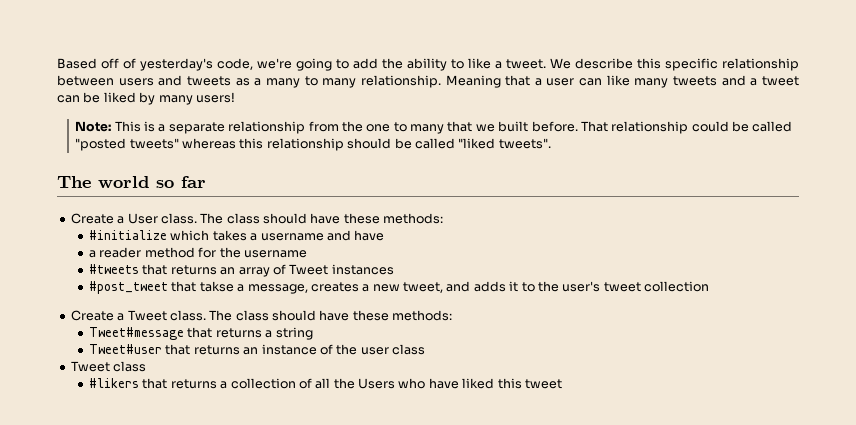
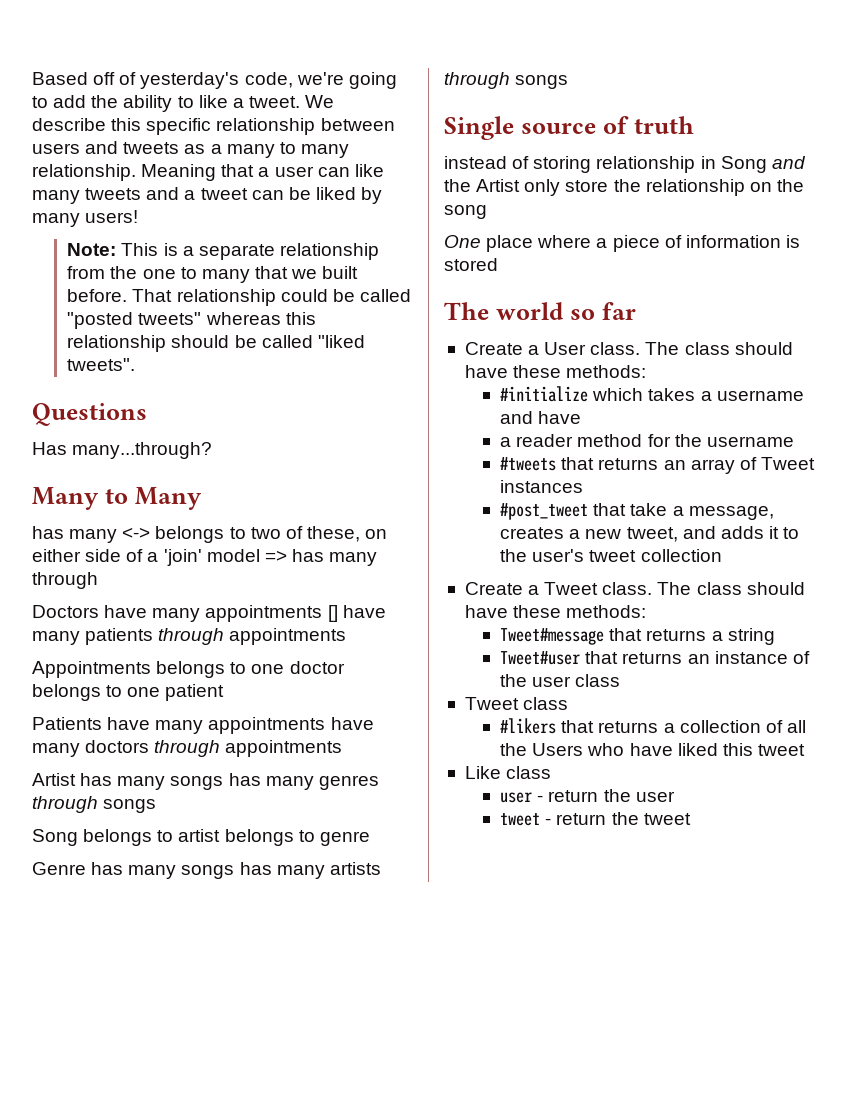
(551, 143) none -> [32,403,147,426] [32,442,213,459] [32,487,202,510] [32,526,388,543] [32,549,378,566] [32,572,98,589] [32,605,386,622] [32,628,347,645] [32,661,345,678] [32,684,225,701] [32,717,374,734] [32,740,343,757] [32,773,379,790] [32,796,157,813] [32,829,370,846] [32,862,381,879] [444,72,569,89] [444,116,694,140] [444,156,806,173] [444,179,804,196] [444,205,487,219] [444,235,800,252] [444,258,498,271] // Questions // Has many...through? // Many to Many // has many <-> belongs to two of these, on either side of a 'join' model => has many through // Doctors have many appointments [] have many patients through appointments // Appointments belongs to one doctor belongs to one patient // Patients have many appointments have many doctors through appointments // Artist has many songs has many genres through songs // Song belongs to artist belongs to genre // Genre has many songs has many artists through songs // Single source of truth // instead of storing relationship in Song and the Artist only store the relationship on the song // One place where a piece of information is stored
[199,281,234,292] takse -> [630,503,668,516] take
(562, 384) none -> [464,766,552,779] [500,789,675,803] [500,812,691,826] // Like class // user - return the user // tweet - return the tweet

